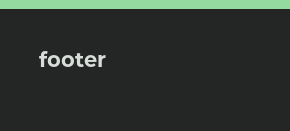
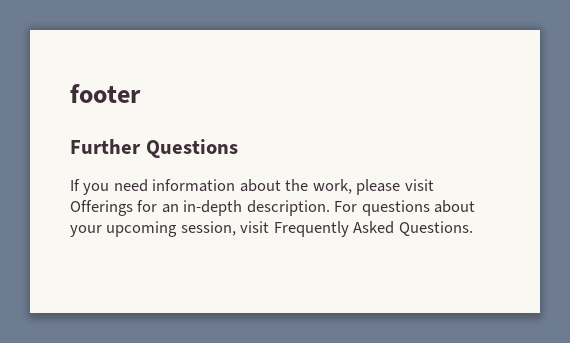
(106, 59) none -> [70,139,238,158] [70,179,434,195] [70,200,476,216] [70,221,473,237] // Further Questions // If you need information about the work, please visit Offerings for an in-depth description. For questions about your upcoming session, visit Frequently Asked Questions.

